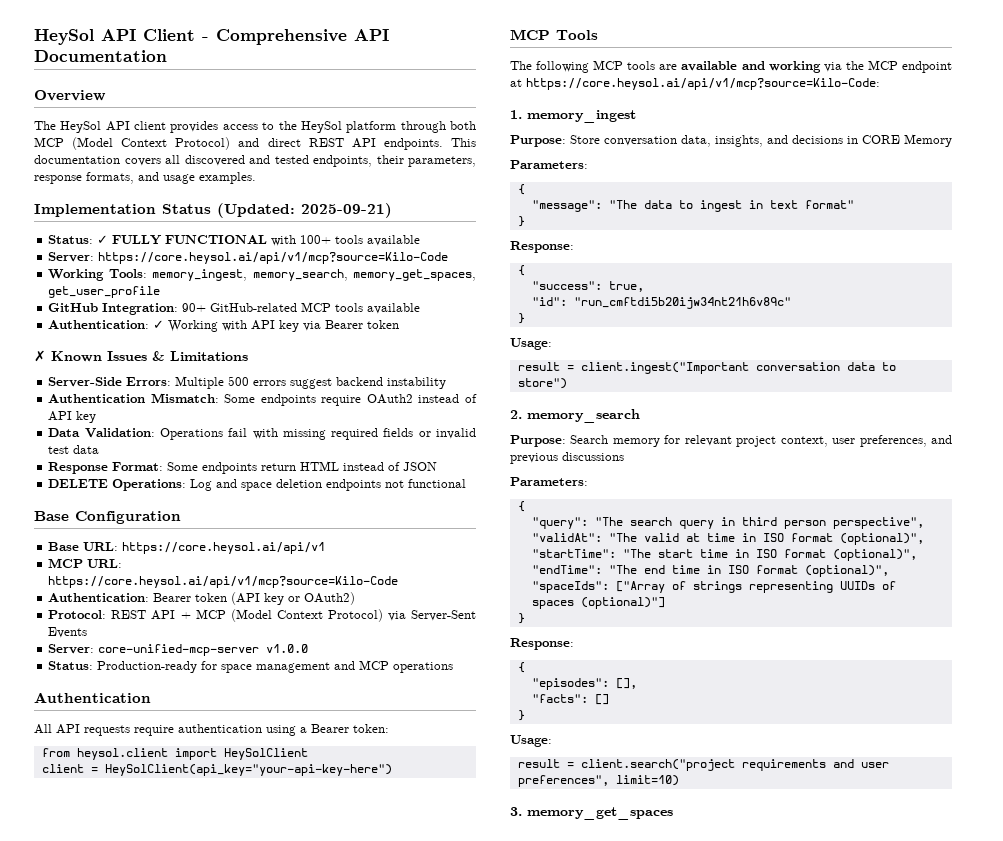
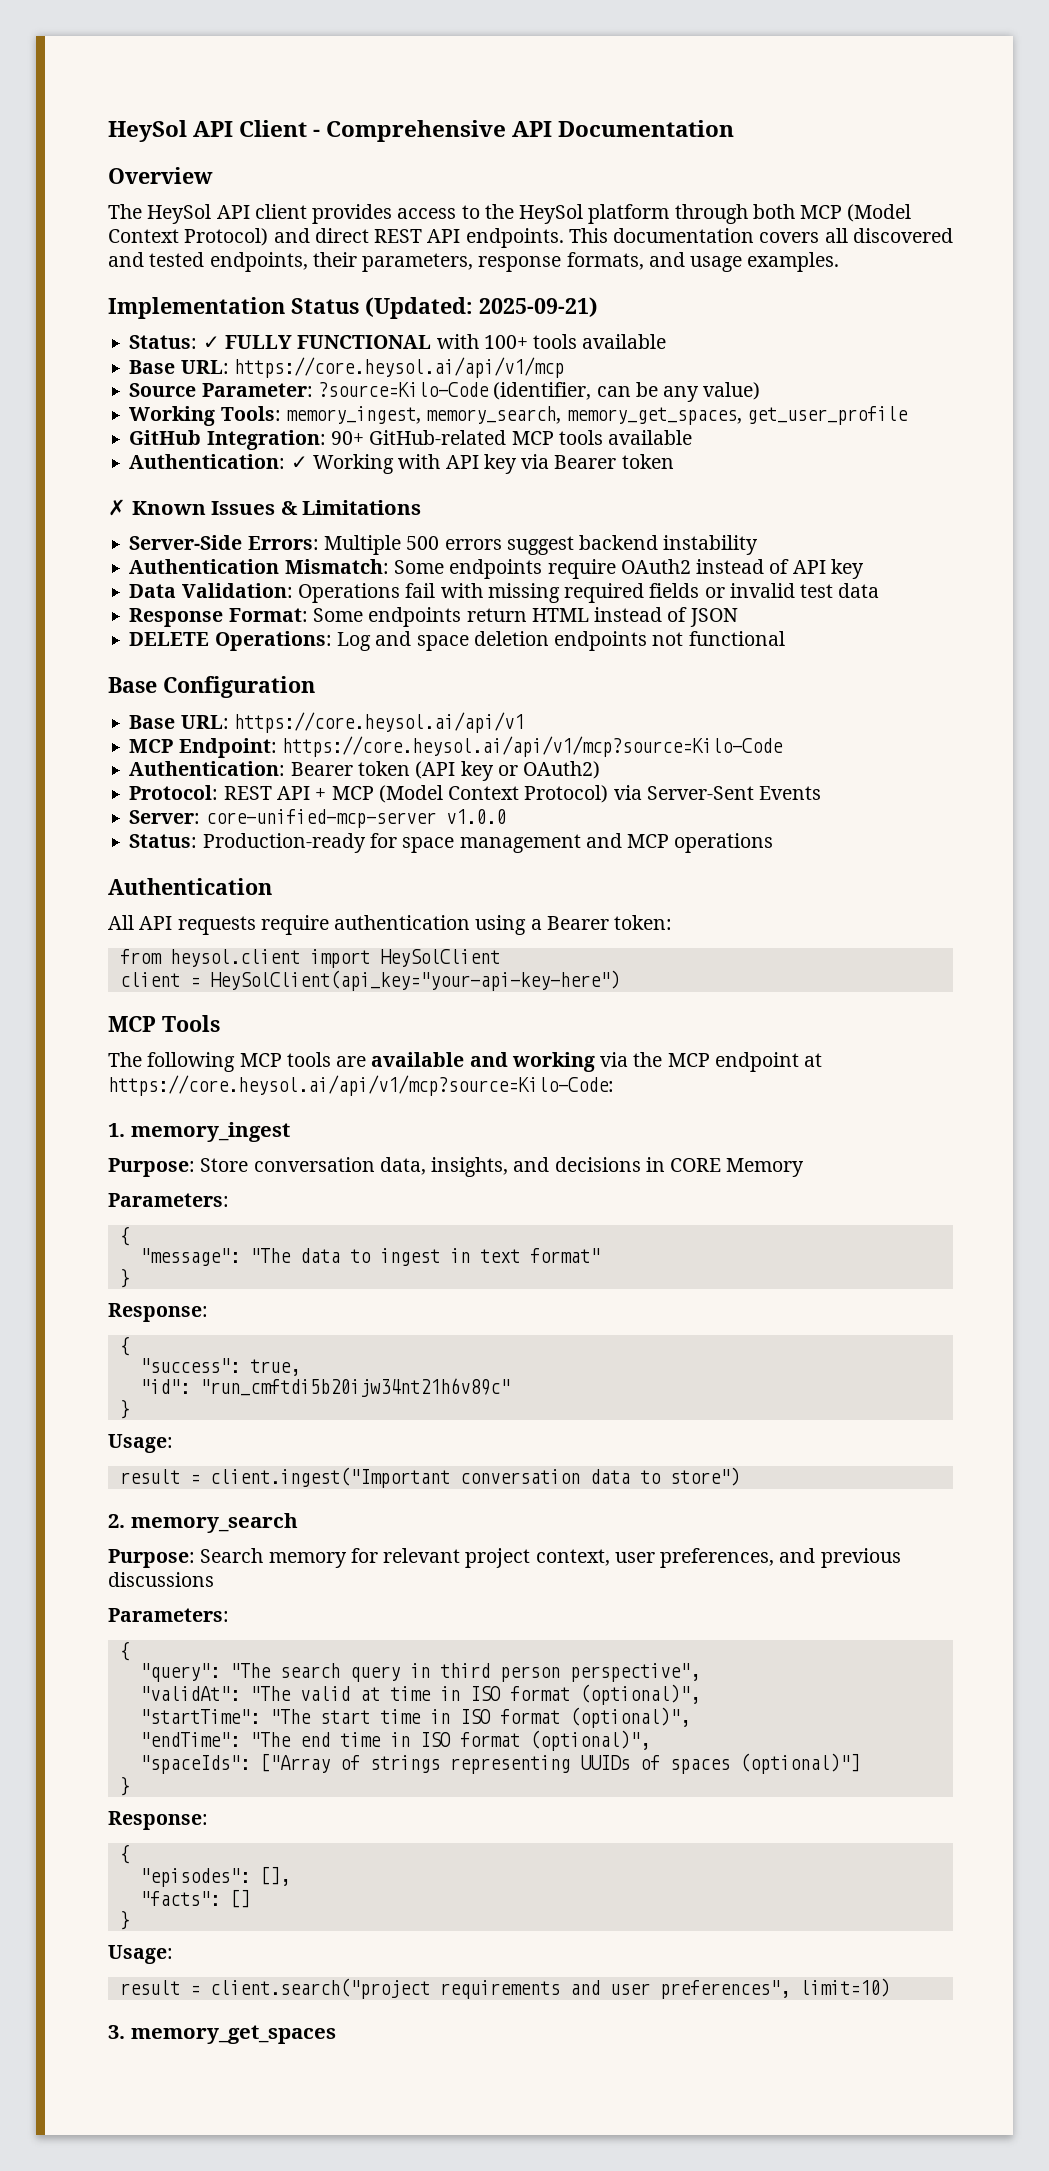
[48,252,449,264] Server: https://core.heysol.ai/api/v1/mcp?source=Kilo-Code -> [129,357,564,378] [129,382,761,402] Base URL: https://core.heysol.ai/api/v1/mcp // Source Parameter: ?source=Kilo-Code (identifier, can be any value)
[87,559,123,568] URL: -> [178,738,277,758] Endpoint:

